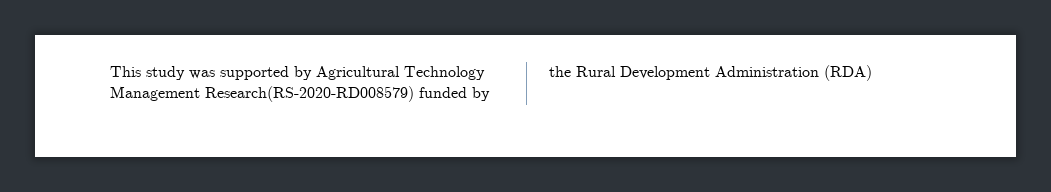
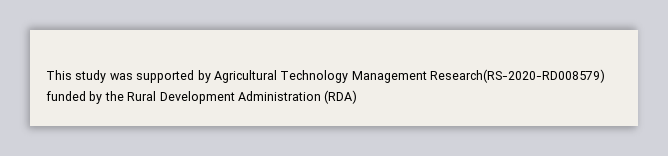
(414, 94) none -> (605, 76) //

